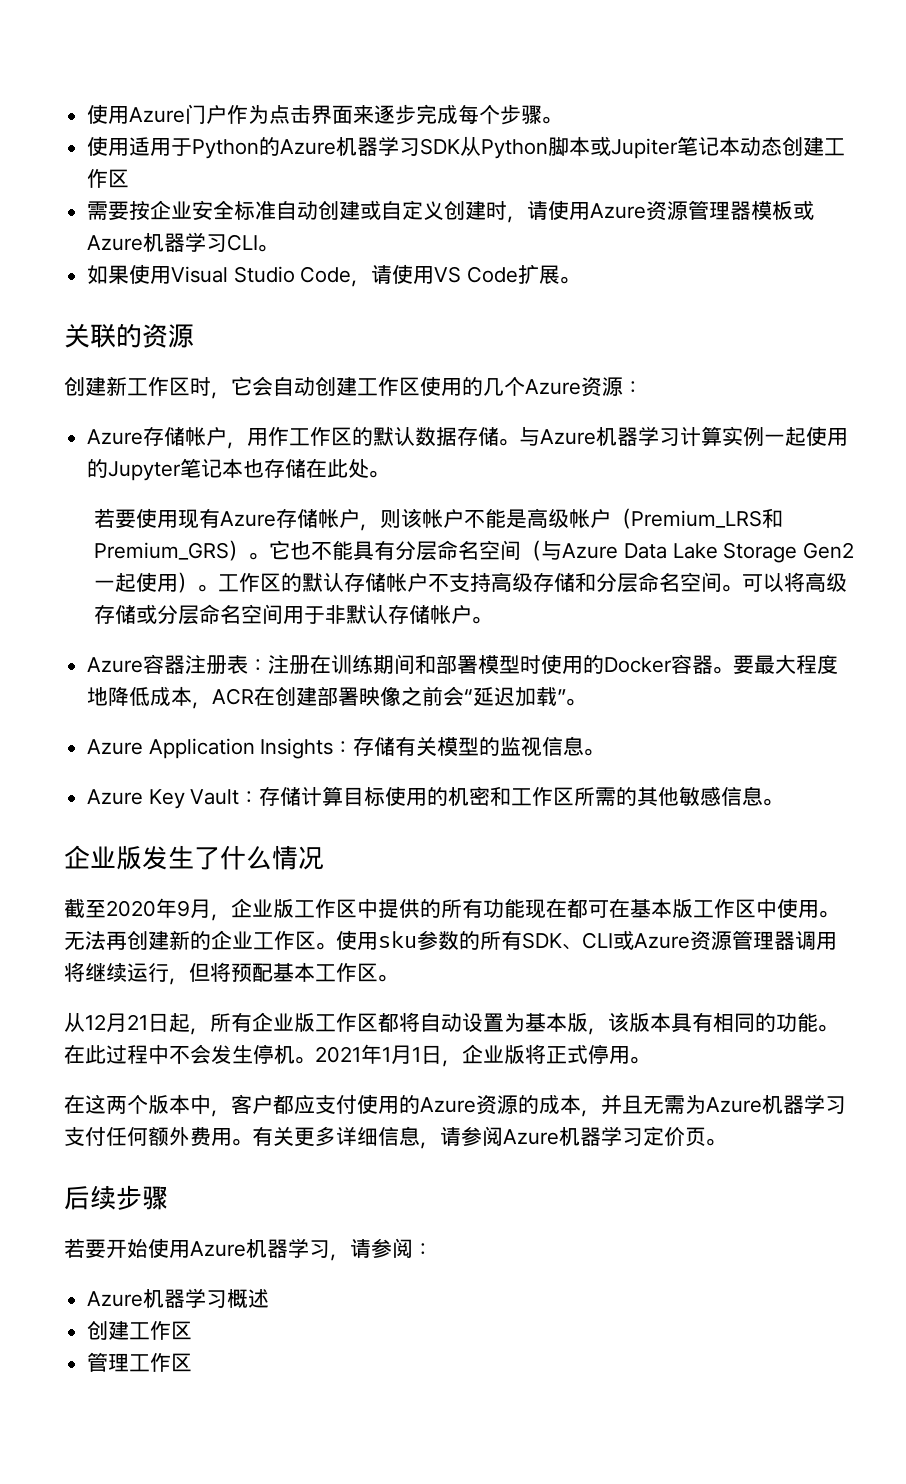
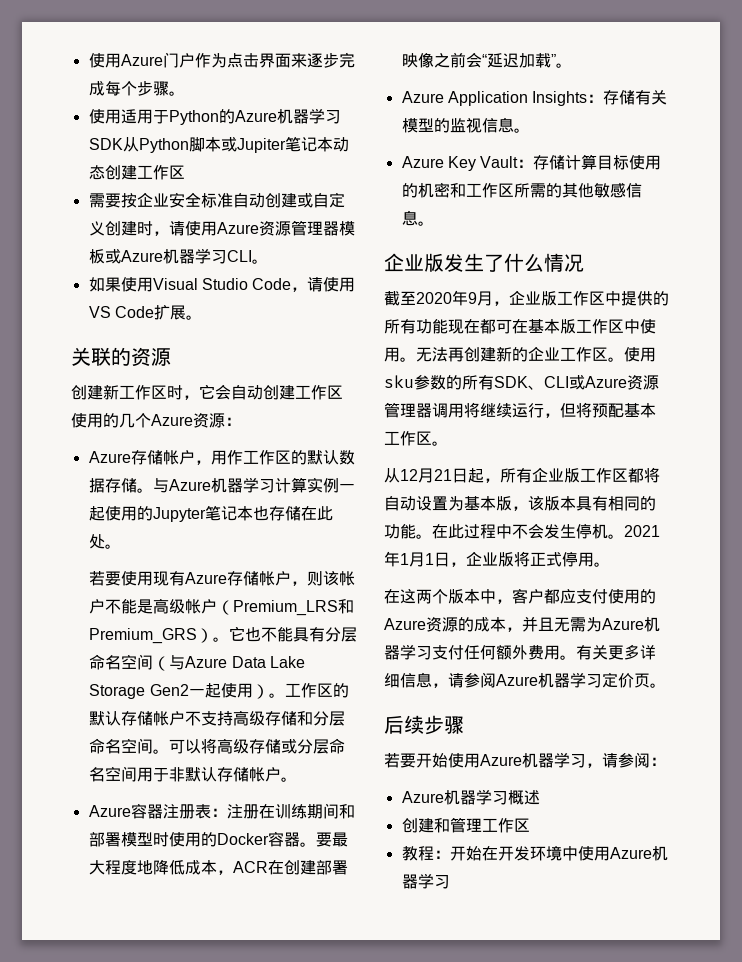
[129,1321,193,1340] 工作区 // -> [433,818,450,833] 和
(193, 1362) none -> [401,845,668,861] [401,873,450,889] // 教程：开始在开发环境中使用Azure机器学习

